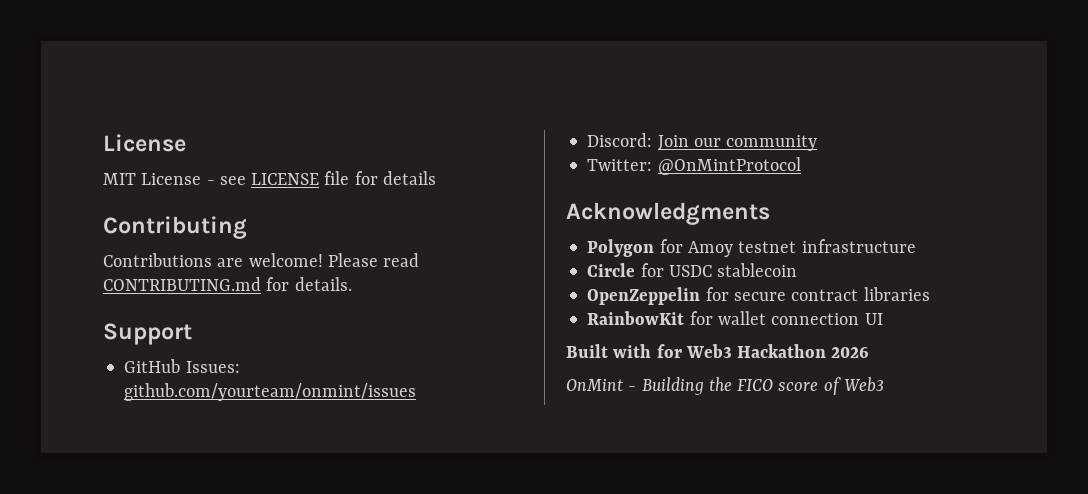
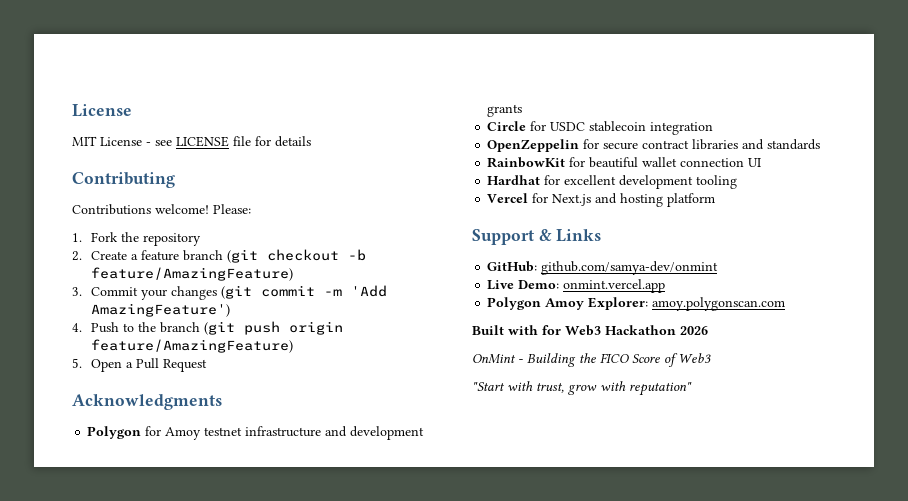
[217,253,420,267] [103,277,352,291] [103,323,192,345] [124,359,240,373] [124,383,417,401] [587,133,818,151] [587,157,801,175] are welcome! Please read CONTRIBUTING.md for details. // Support // GitHub Issues: github.com/yourteam/onmint/issues // Discord: Join our community // Twitter: @OnMintProtocol -> [155,204,251,214] [72,232,202,246] [72,249,367,263] [91,267,294,281] [72,285,388,300] [91,303,231,317] [72,321,344,335] [91,339,294,353] [72,358,208,372] welcome! Please: // 1. Fork the repository // 2. Create a feature branch (git checkout -b feature/AmazingFeature) // 3. Commit your changes (git commit -m 'Add AmazingFeature') // 4. Push to the branch (git push origin feature/AmazingFeature) // 5. Open a Pull Request
(916, 246) none -> [325,426,425,440] [487,104,523,117] and development grants
(798, 270) none -> [650,122,714,135] integration
(930, 294) none -> [742,139,821,150] and standards
(713, 318) none -> [589,157,639,168] beautiful
(883, 319) none -> [487,175,738,189] [487,193,716,207] [472,229,602,245] [487,261,719,275] [487,279,666,293] [487,297,786,311] // Hardhat for excellent development tooling // Vercel for Next.js and hosting platform // Support & Links // GitHub: github.com/samya-dev/onmint // Live Demo: onmint.vercel.app // Polygon Amoy Explorer: amoy.polygonscan.com
[778,382,819,391] score -> [632,354,660,363] Score
(884, 384) none -> [472,381,692,396] // "Start with trust, grow with reputation"

